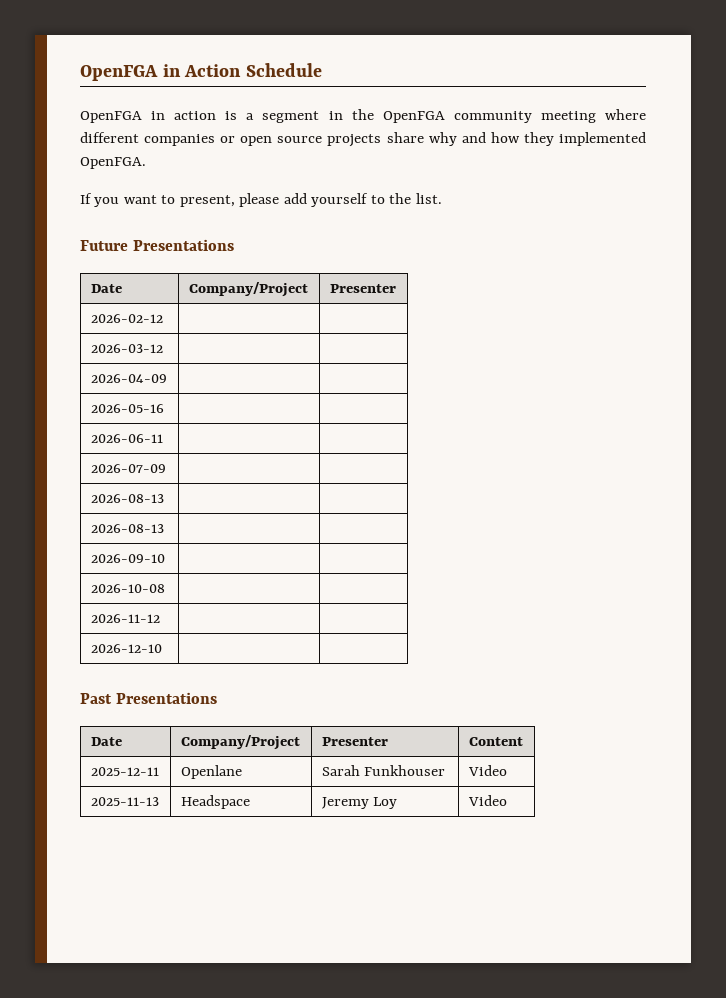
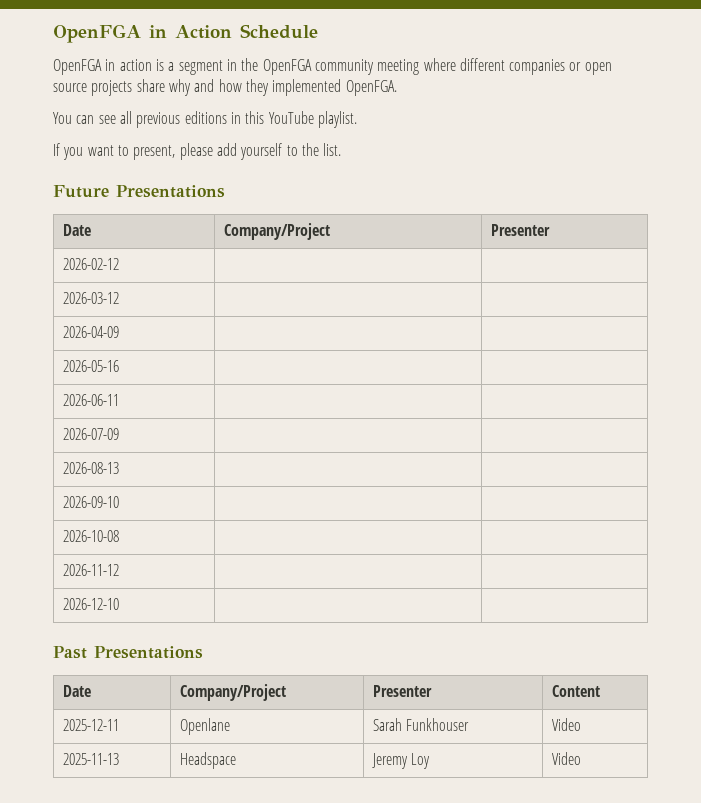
(146, 163) none -> [53,111,357,128] // You can see all previous editions in this YouTube playlist.
[90,524,164,533] // 2026-08-13 | | -> (119, 468) none

